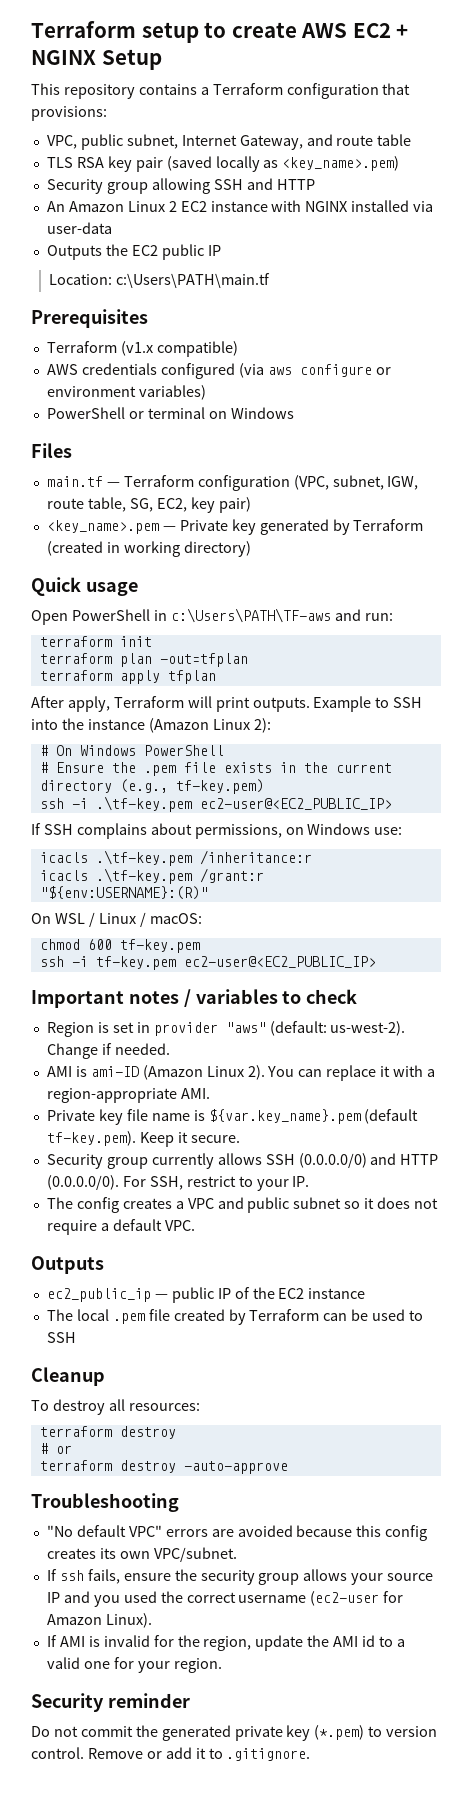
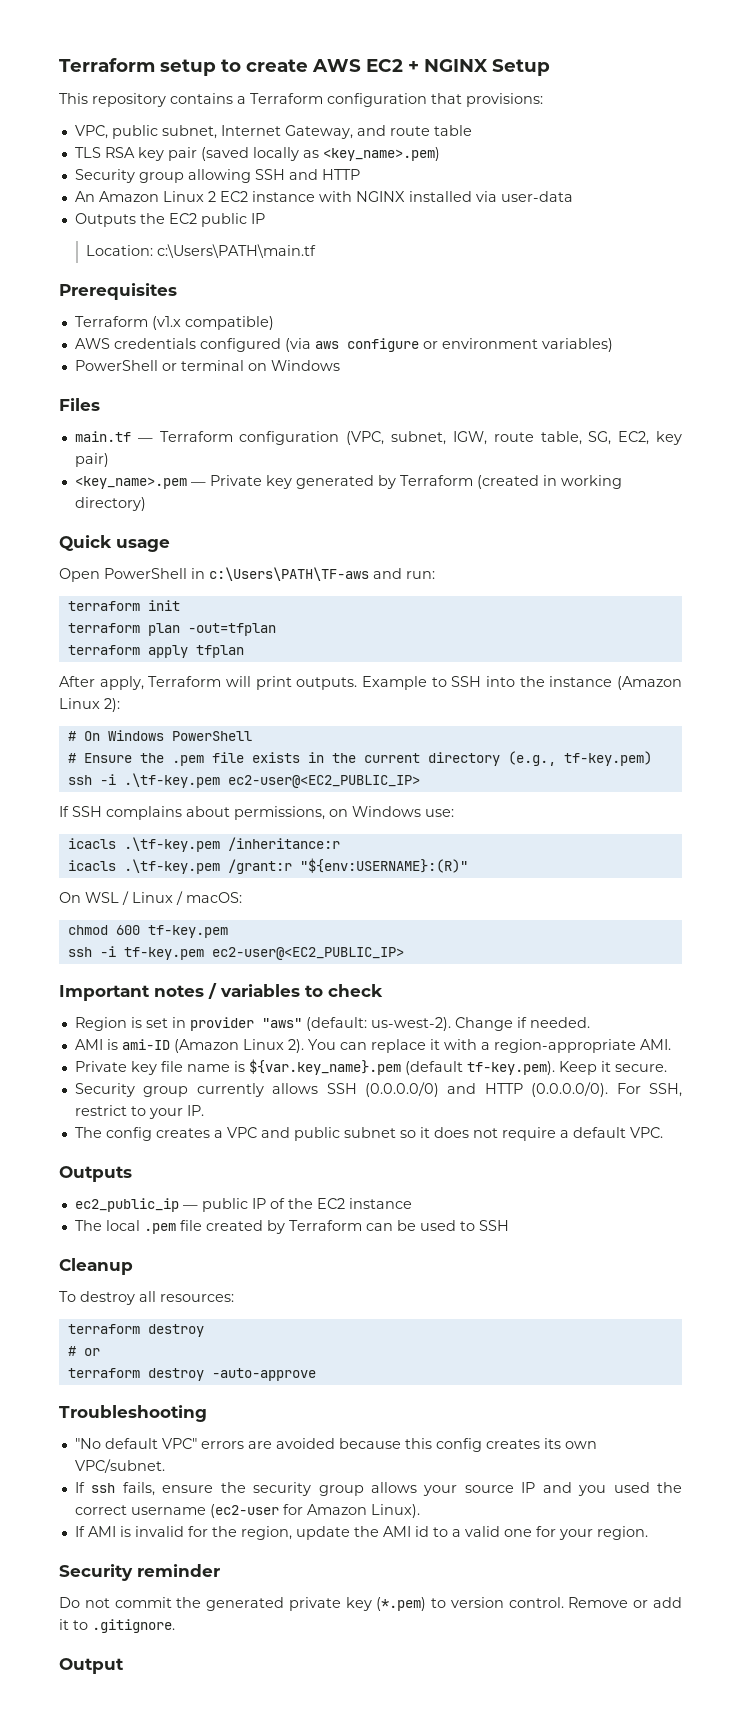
(311, 1754) none -> [59,1658,124,1674] // Output

